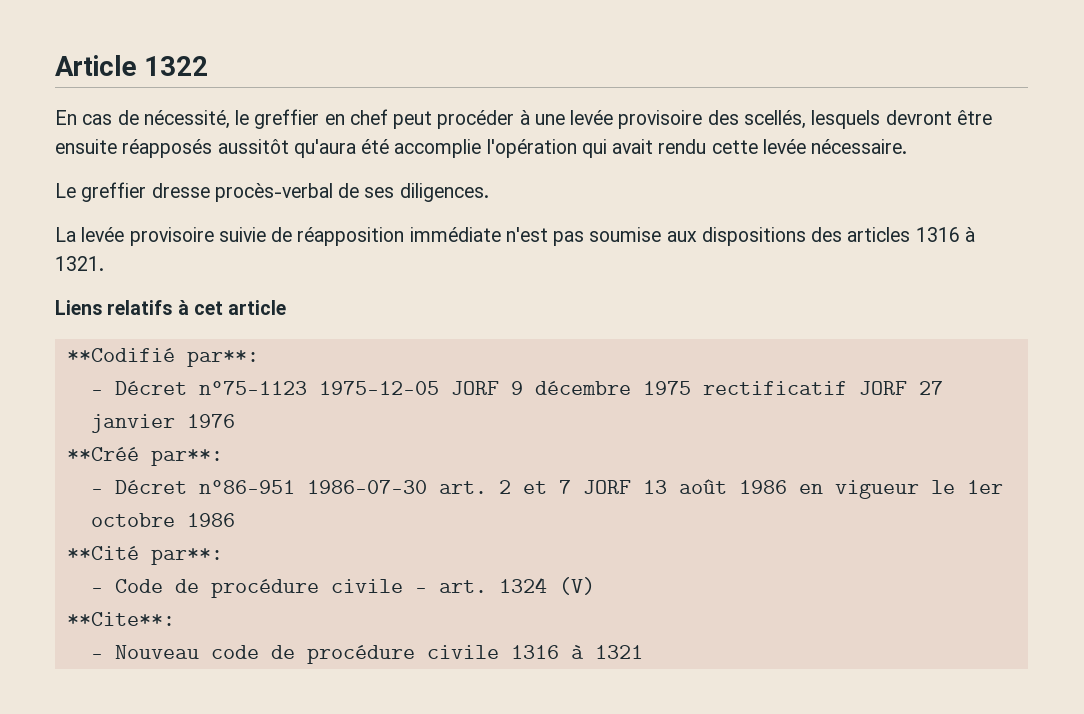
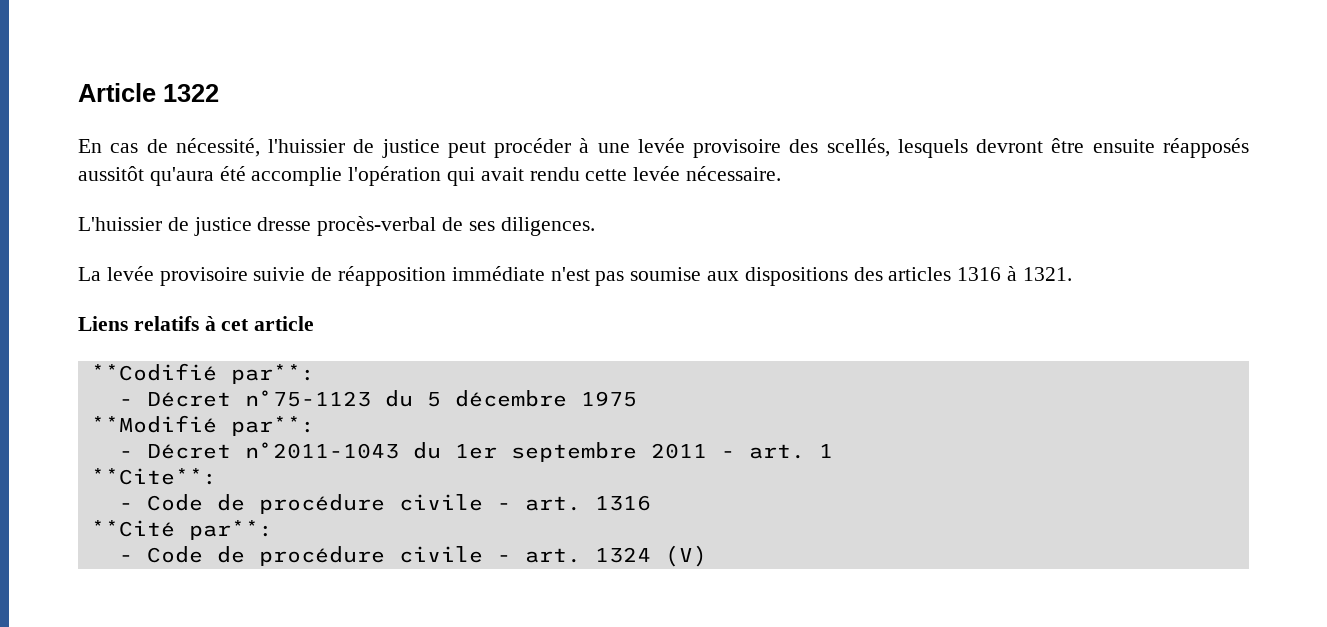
[235,109,388,129] le greffier en chef -> [268,139,440,158] l'huissier de justice
[55,182,147,202] Le greffier -> [78,217,252,236] L'huissier de justice
[318,381,523,395] 1975-12-05 JORF 9 -> [384,390,441,407] du 5
[702,381,943,395] [90,414,235,433] [66,447,223,466] [90,479,1003,499] [90,513,235,527] rectificatif JORF 27 janvier 1976 // **Créé par**: // - Décret n°86-951 1986-07-30 art. 2 et 7 JORF 13 août 1986 en vigueur le 1er octobre 1986 -> [90,415,315,436] [118,442,833,462] [90,468,217,485] [118,494,651,514] // **Modifié par**: // - Décret n°2011-1043 du 1er septembre 2011 - art. 1 // **Cite**: // - Code de procédure civile - art. 1316
[66,612,175,626] [90,645,643,664] // **Cite**: // - Nouveau code de procédure civile 1316 à 1321 -> (707, 556) none

